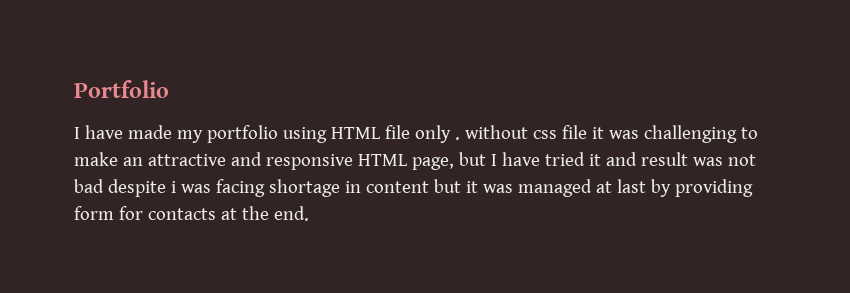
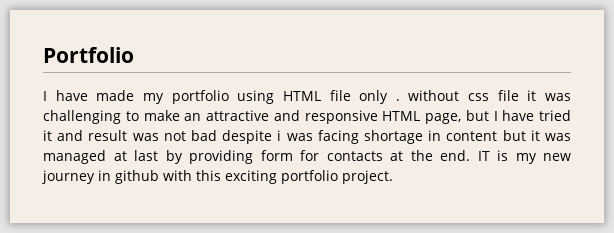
(309, 213) none -> [477,150,571,164] [42,170,393,184] IT is my new journey in github with this exciting portfolio project.

